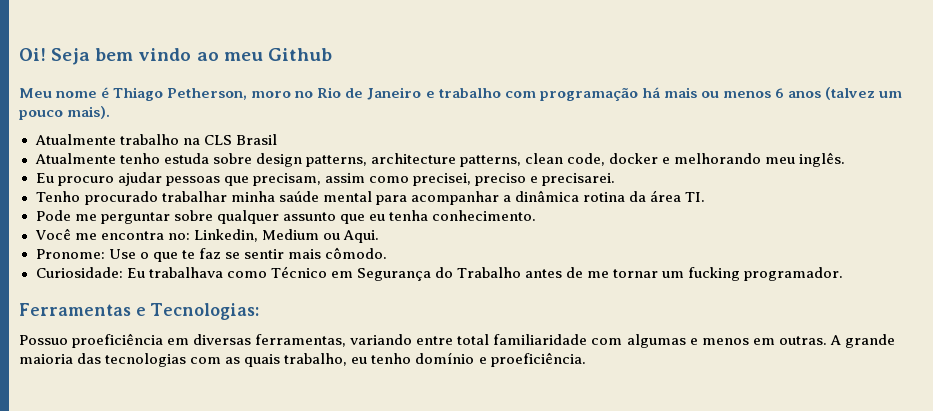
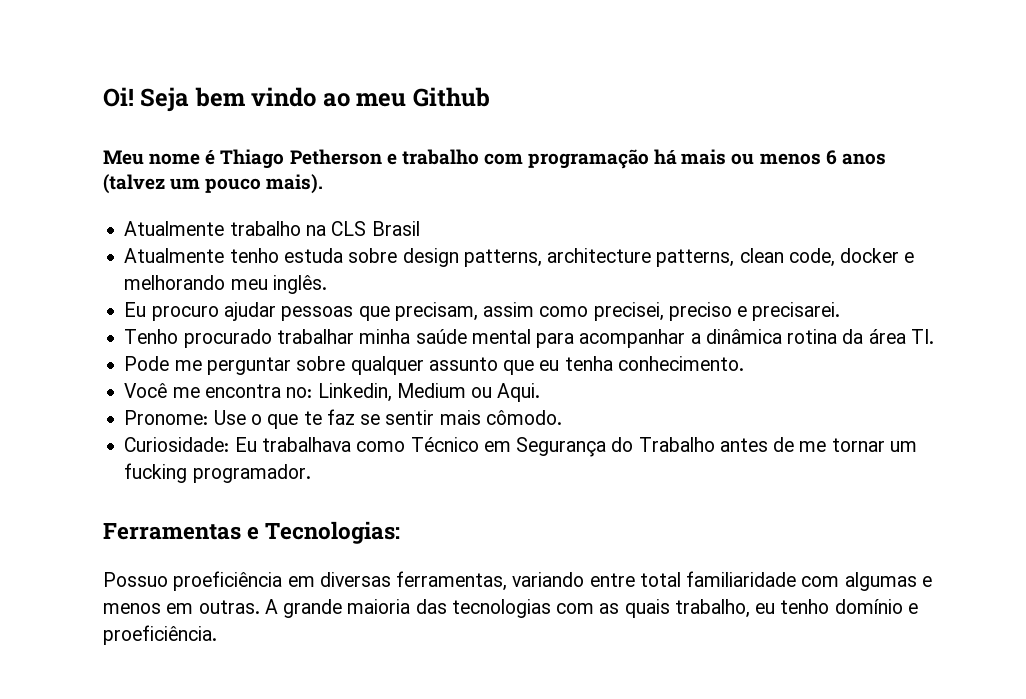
[167,87,422,100] Petherson, moro no Rio de Janeiro -> [289,149,382,165] Petherson

